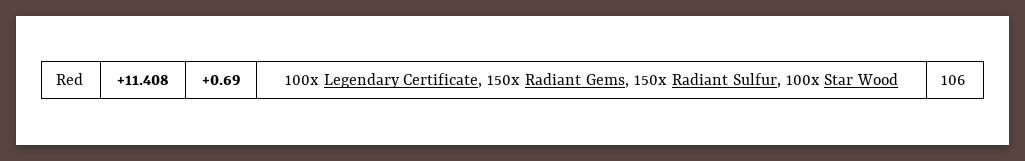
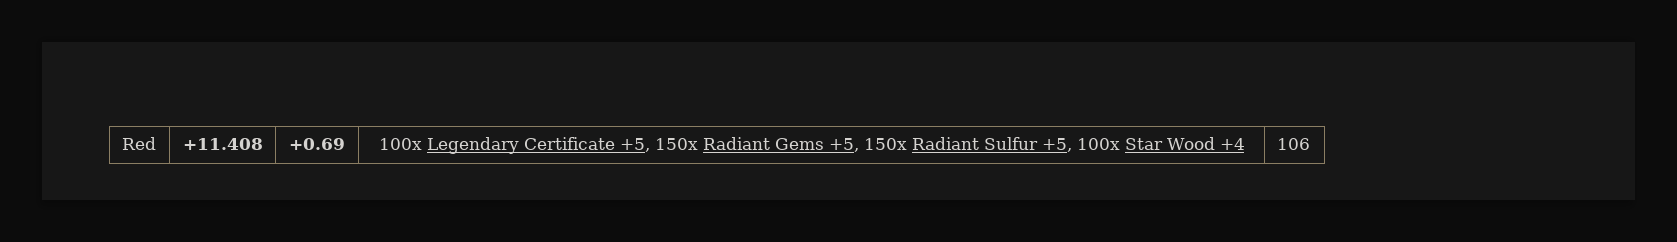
[403,73,781,88] Certificate, 150x Radiant Gems, 150x Radiant Sulfur, -> [523,137,1072,152] Certificate +5, 150x Radiant Gems +5, 150x Radiant Sulfur +5,
(899, 79) none -> [1219,138,1245,150] +4

